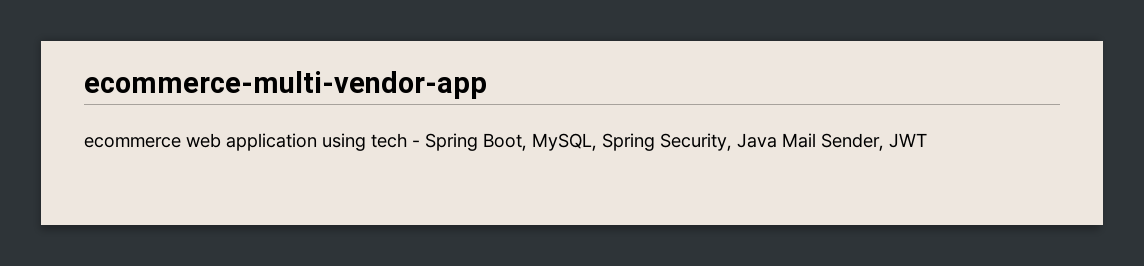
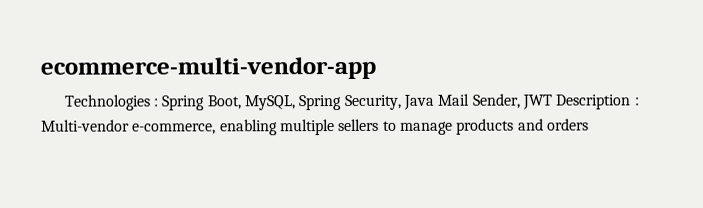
[84,133,420,151] ecommerce web application using tech - -> [63,94,160,111] Technologies :
(927, 140) none -> [555,94,640,110] [41,118,589,136] Description : Multi-vendor e-commerce, enabling multiple sellers to manage products and orders

